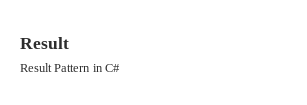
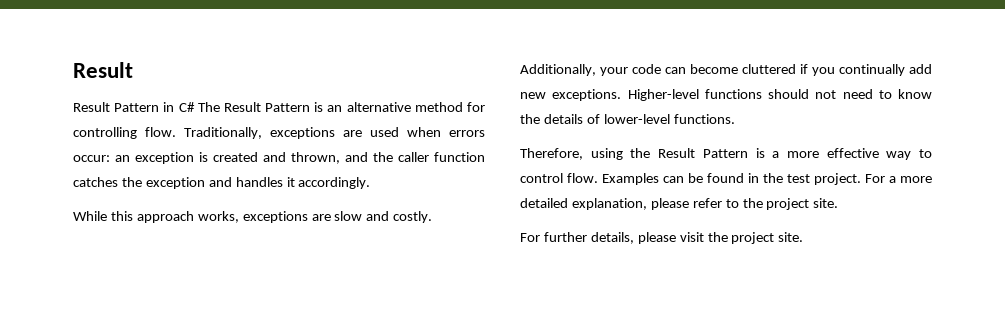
(121, 68) none -> [197,102,486,112] [73,127,485,139] [73,152,485,164] [73,177,371,189] [73,211,433,223] [520,64,932,76] [520,89,932,101] [520,114,735,124] [520,148,932,160] [520,173,932,185] [520,198,839,210] [520,232,804,244] The Result Pattern is an alternative method for controlling flow. Traditionally, exceptions are used when errors occur: an exception is created and thrown, and the caller function catches the exception and handles it accordingly. // While this approach works, exceptions are slow and costly. Additionally, your code can become cluttered if you continually add new exceptions. Higher-level functions should not need to know the details of lower-level functions. // Therefore, using the Result Pattern is a more effective way to control flow. Examples can be found in the test project. For a more detailed explanation, please refer to the project site. // For further details, please visit the project site.

